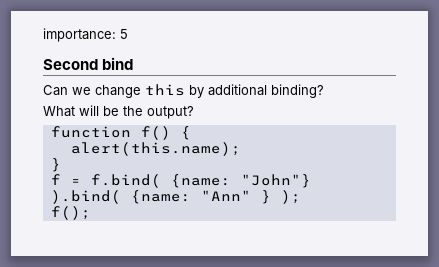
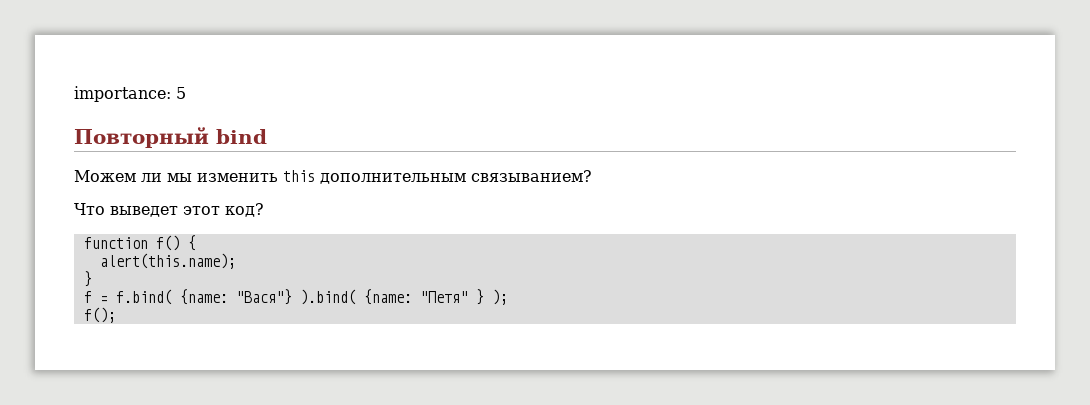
[43,59,98,70] Second -> [74,127,209,148] Повторный
[43,84,324,98] [43,105,194,119] Can we change this by additional binding? // What will be the output? -> [74,170,592,184] [74,203,264,217] Можем ли мы изменить this дополнительным связыванием? // Что выведет этот код?
[240,174,311,188] "John"} -> [235,289,292,305] "Вася"}
[200,190,251,201] "Ann" -> [419,291,468,303] "Петя"

